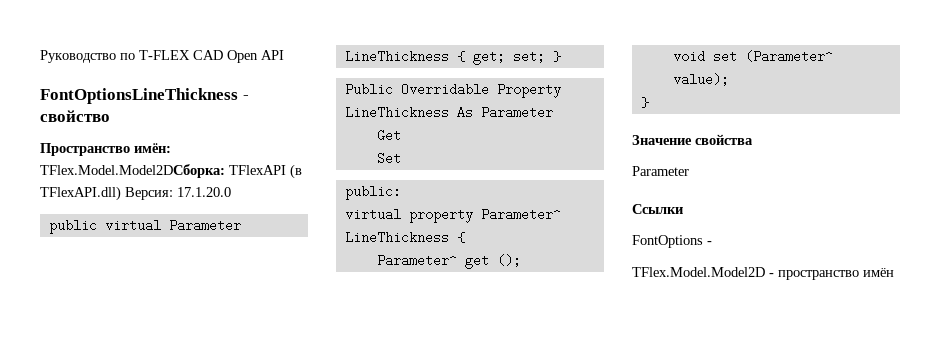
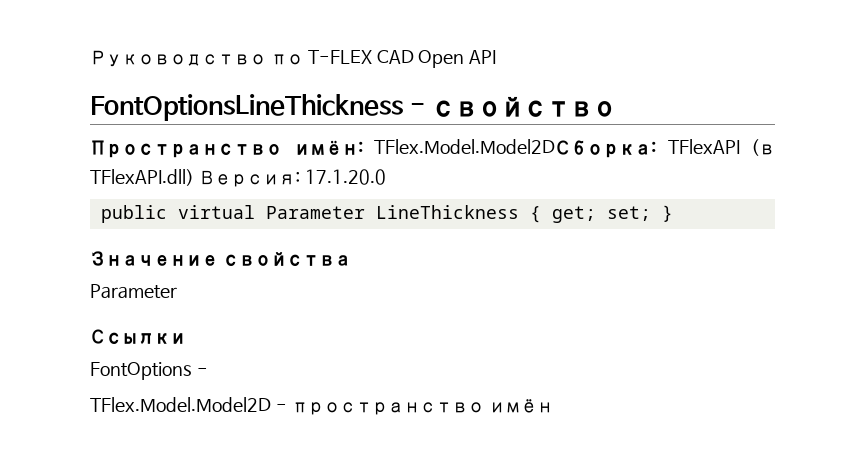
[344,83,561,98] [344,106,553,119] [376,129,401,142] [376,152,401,165] [344,185,401,200] [344,208,561,223] [344,231,465,244] [376,254,521,269] [672,50,833,63] [672,73,729,86] [640,97,649,108] // Public Overridable Property LineThickness As Parameter // Get // Set // public: // virtual property Parameter^ LineThickness { // Parameter^ get (); // void set (Parameter^ value); // } -> (673, 213) none

